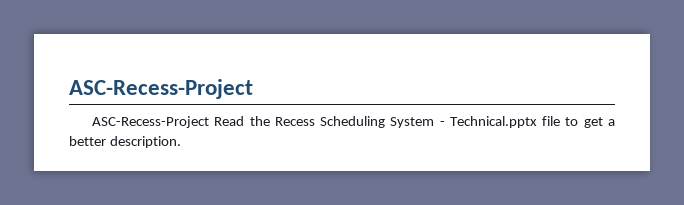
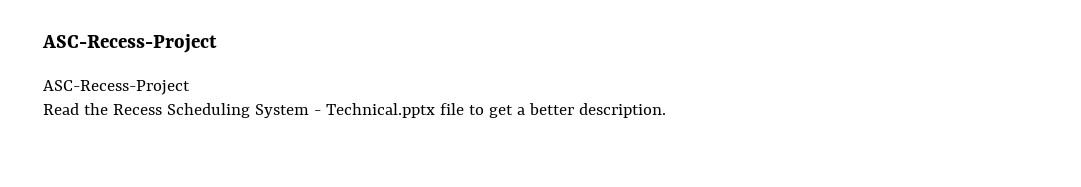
(210, 122) none -> (190, 87) //

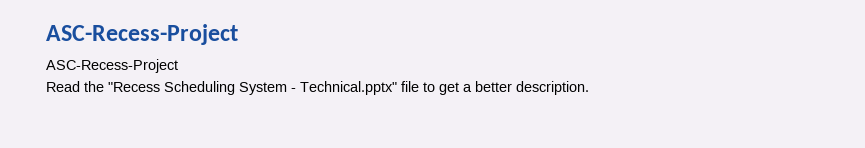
[112,104,162,115] Recess -> [108,82,160,92] "Recess
[325,103,435,118] Technical.pptx -> [300,81,397,95] Technical.pptx"

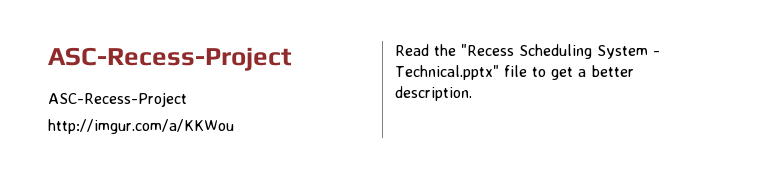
(178, 66) none -> [48,119,234,134] // http://imgur.com/a/KKWou

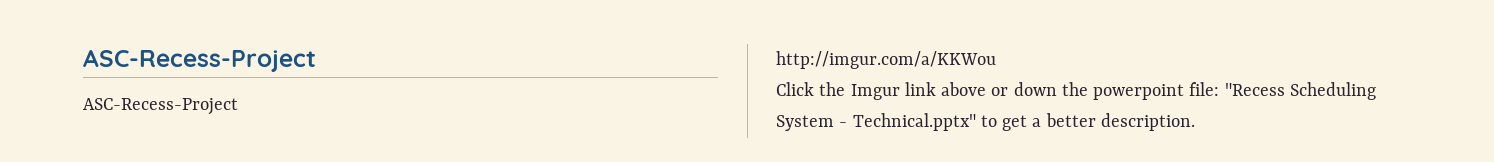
[395,44,456,56] Read the -> [776,82,1220,100] Click the Imgur link above or down the powerpoint file:
[503,65,527,77] file -> (976, 122) none

